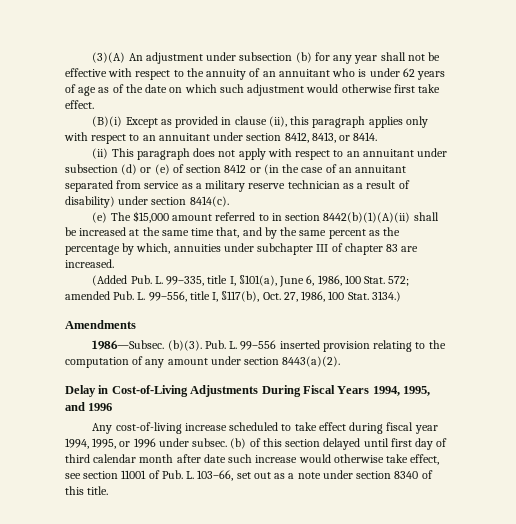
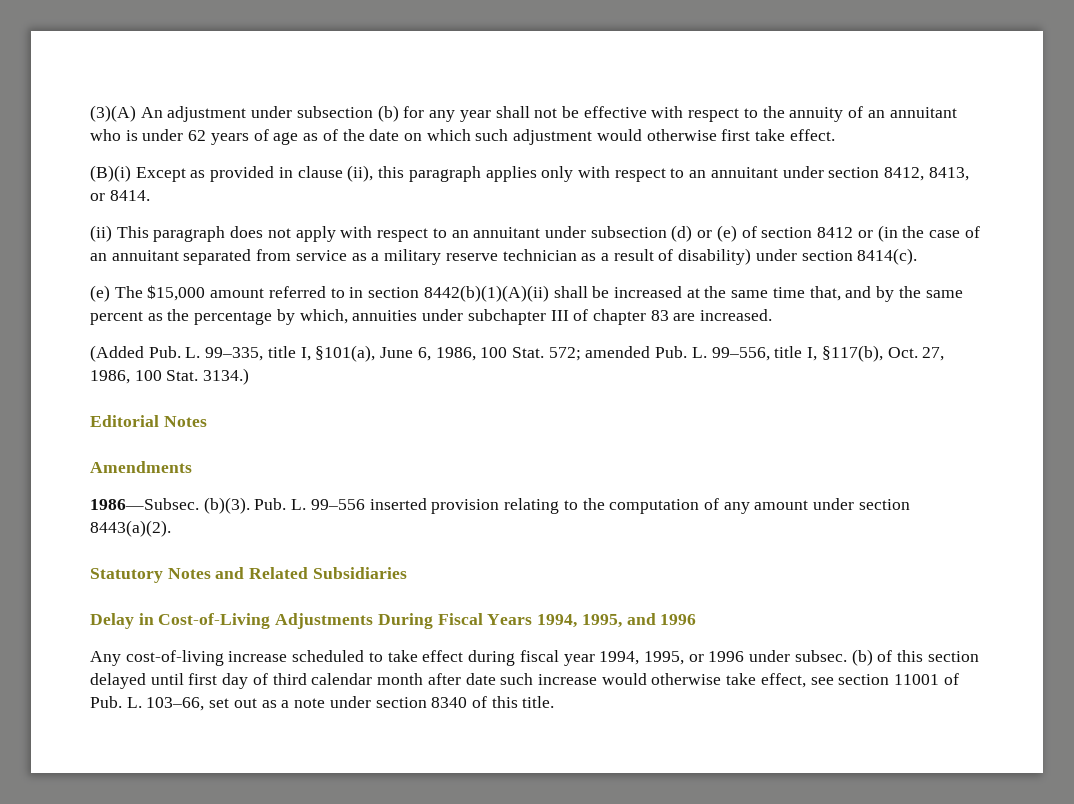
(401, 296) none -> [90,415,207,427] // Editorial Notes
(341, 361) none -> [90,567,407,583] // Statutory Notes and Related Subsidiaries

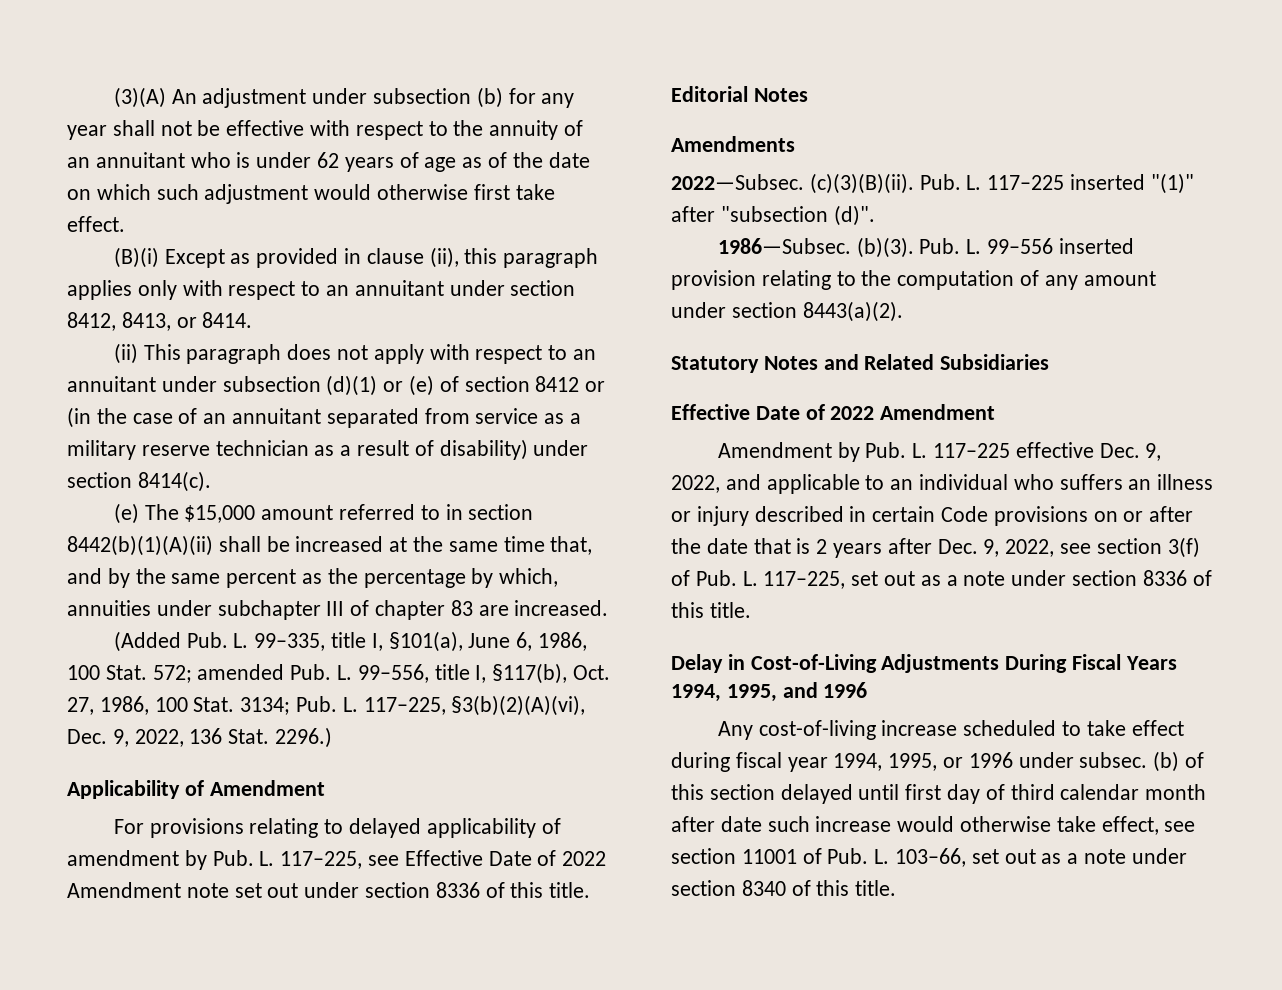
[671,225,693,242] (d) -> [326,375,378,396] (d)(1)
[203,368,250,385] [90,415,207,427] [90,461,192,473] 3134.) // Editorial Notes // Amendments -> [240,695,586,716] [67,727,333,748] [67,780,325,799] [113,818,561,838] [67,850,607,870] [67,882,591,898] [671,86,808,102] [671,136,795,152] [671,173,1194,194] [671,205,875,226] 3134; Pub. L. 117–225, §3(b)(2)(A)(vi), Dec. 9, 2022, 136 Stat. 2296.) // Applicability of Amendment // For provisions relating to delayed applicability of amendment by Pub. L. 117–225, see Effective Date of 2022 Amendment note set out under section 8336 of this title. // Editorial Notes // Amendments // 2022—Subsec. (c)(3)(B)(ii). Pub. L. 117–225 inserted "(1)" after "subsection (d)".
(407, 573) none -> [671,404,996,420] [717,442,1162,462] [671,474,1214,494] [671,506,1194,526] [671,537,1200,558] [671,570,1212,589] [671,602,751,618] // Effective Date of 2022 Amendment // Amendment by Pub. L. 117–225 effective Dec. 9, 2022, and applicable to an individual who suffers an illness or injury described in certain Code provisions on or after the date that is 2 years after Dec. 9, 2022, see section 3(f) of Pub. L. 117–225, set out as a note under section 8336 of this title.

